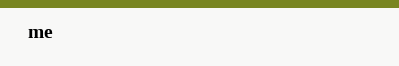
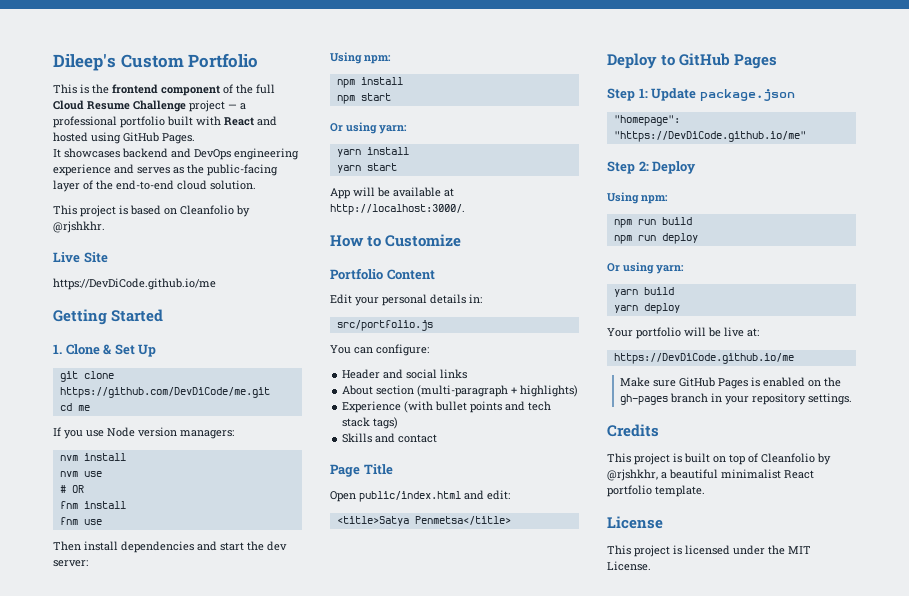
[28,29,53,38] me -> [53,53,259,71] [53,84,275,96] [53,100,246,112] [53,116,277,128] [53,132,195,144] [53,148,299,160] [53,164,278,176] [53,180,256,192] [53,205,250,217] [53,221,105,233] [53,252,108,263] [53,278,216,290] [53,309,164,325] [53,344,157,357] [59,371,114,382] [59,387,270,398] [59,403,90,411] [53,427,234,439] [59,453,126,461] [59,471,102,477] [59,485,84,493] [59,501,126,509] [59,517,102,525] [53,541,287,553] [53,560,88,567] [330,52,391,64] [336,77,403,88] [336,93,391,104] [330,122,407,134] [336,147,409,157] [336,163,397,173] [330,187,454,199] [330,204,465,215] [330,234,462,247] [330,268,435,280] [330,294,482,306] [336,320,433,331] [330,344,429,356] [342,369,468,379] [342,385,579,397] [342,401,552,413] [342,417,399,429] [342,433,438,443] [330,464,393,477] [330,490,510,502] [336,516,511,526] [607,53,778,69] [607,88,795,101] [613,115,680,126] [613,131,806,142] [607,161,697,174] [607,192,668,204] [613,217,692,228] [613,233,698,244] [607,262,684,274] [613,287,674,297] [613,303,680,314] [607,327,759,339] [613,353,794,364] [619,377,841,389] [619,393,852,405] [607,424,659,437] [607,453,831,465] [607,469,814,481] [607,485,705,497] [607,516,663,529] [607,545,811,557] [607,561,651,571] Dileep's Custom Portfolio // This is the frontend component of the full Cloud Resume Challenge project — a professional portfolio built with React and hosted using GitHub Pages. // It showcases backend and DevOps engineering experience and serves as the public-facing layer of the end-to-end cloud solution. // This project is based on Cleanfolio by @rjshkhr. // Live Site // https://DevDiCode.github.io/me // Getting Started // 1. Clone & Set Up // git clone https://github.com/DevDiCode/me.git // cd me // If you use Node version managers: // nvm install // nvm use // # OR // fnm install // fnm use // Then install dependencies and start the dev server: // Using npm: // npm install // npm start // Or using yarn: // yarn install // yarn start // App will be available at http://localhost:3000/. // How to Customize // Portfolio Content // Edit your personal details in: // src/portfolio.js // You can configure: // Header and social links // About section (multi-paragraph + highlights) // Experience (with bullet points and tech stack tags) // Skills and contact // Page Title // Open public/index.html and edit: // <title>Satya Penmetsa</title> // Deploy to GitHub Pages // Step 1: Update package.json // "homepage": "https://DevDiCode.github.io/me" // Step 2: Deploy // Using npm: // npm run build // npm run deploy // Or using yarn: // yarn build // yarn deploy // Your portfolio will be live at: // https://DevDiCode.github.io/me // Make sure GitHub Pages is enabled on the gh-pages branch in your repository settings. // Credits // This project is built on top of Cleanfolio by @rjshkhr, a beautiful minimalist React portfolio template. // License // This project is licensed under the MIT License.

